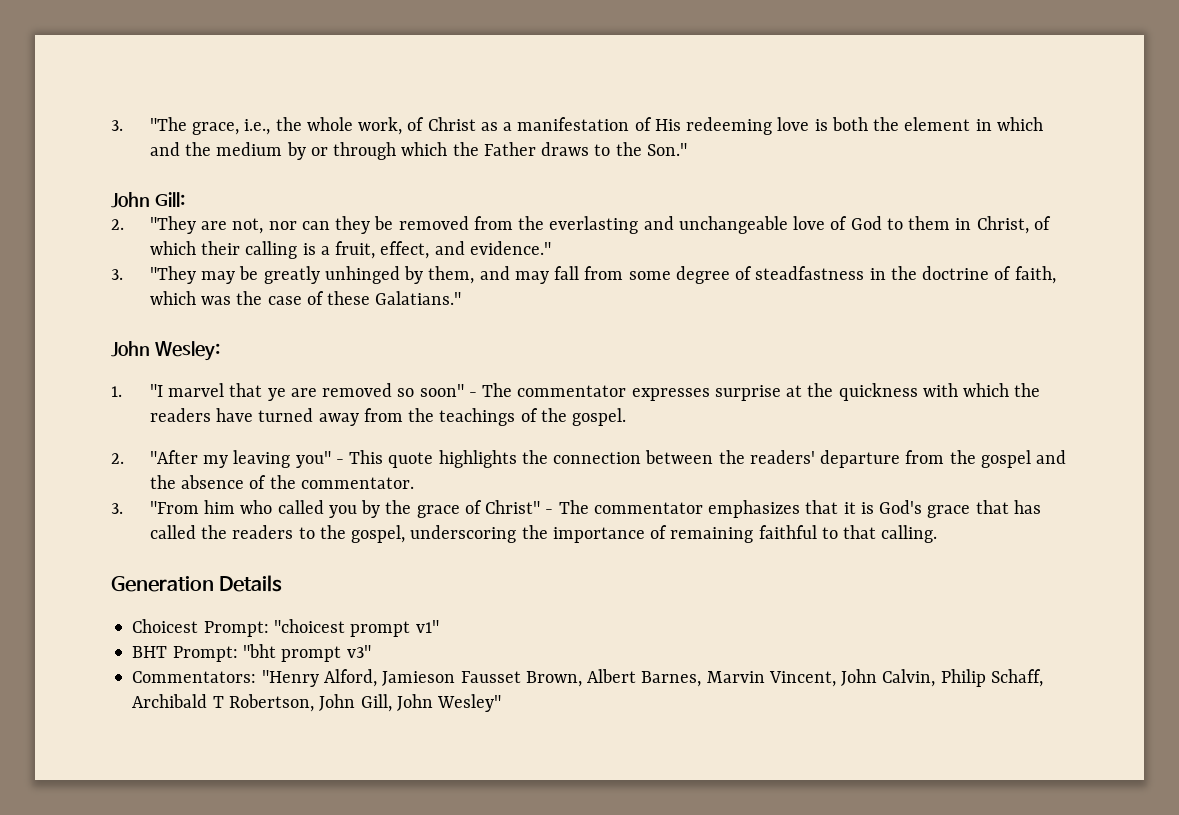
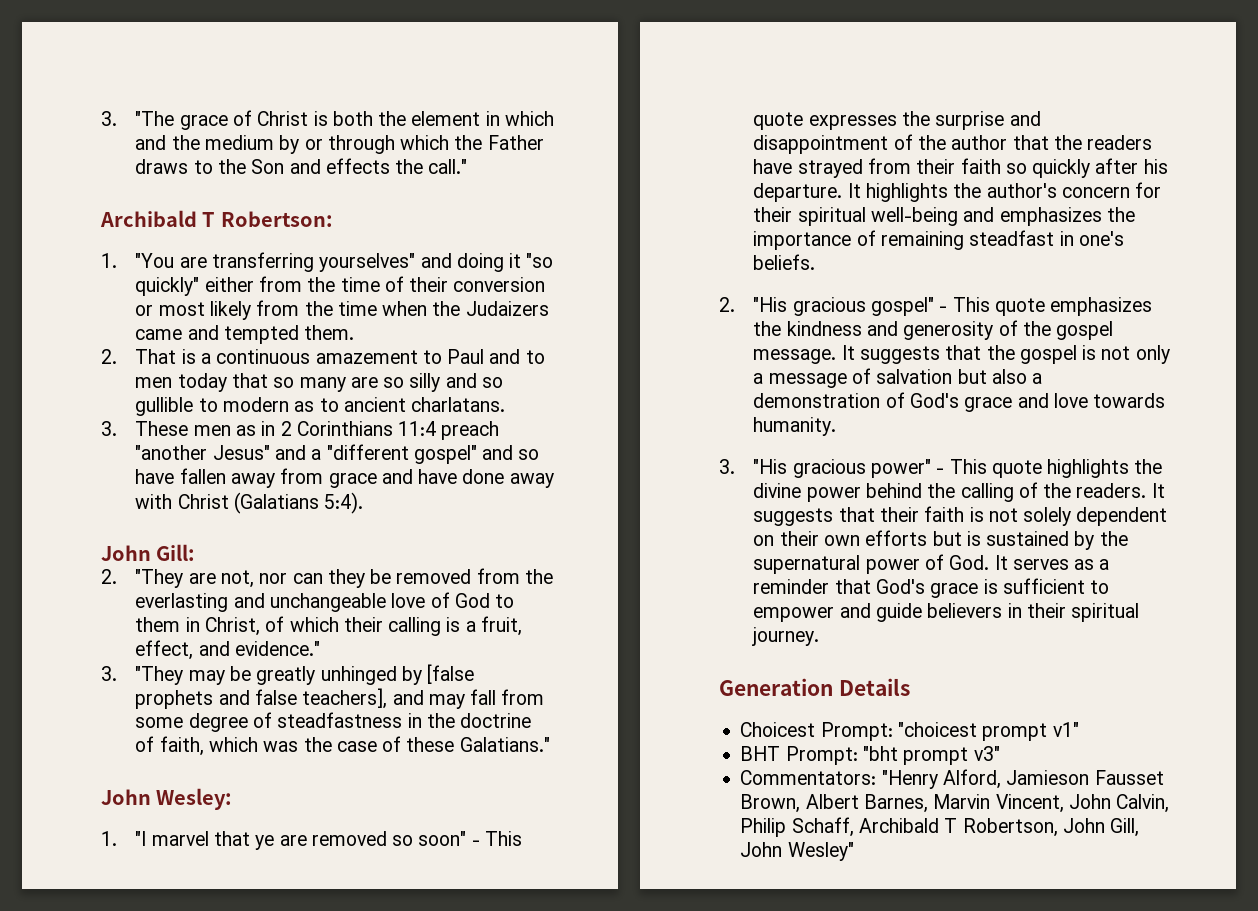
[191,117,810,135] grace, i.e., the whole work, of Christ as a manifestation of His redeeming love -> [179,110,309,130] grace of Christ
[646,143,687,156] Son." -> [251,158,468,174] [100,210,333,227] [101,252,554,272] [135,276,546,296] [135,300,549,320] [135,325,355,344] [101,349,545,364] [135,373,503,392] [135,397,506,416] [101,421,500,440] [135,444,540,464] [135,468,554,488] [135,492,364,514] Son and effects the call." // Archibald T Robertson: // 1. "You are transferring yourselves" and doing it "so quickly" either from the time of their conversion or most likely from the time when the Judaizers came and tempted them. // 2. That is a continuous amazement to Paul and to men today that so many are so silly and so gullible to modern as to ancient charlatans. // 3. These men as in 2 Corinthians 11:4 preach "another Jesus" and a "different gospel" and so have fallen away from grace and have done away with Christ (Galatians 5:4).
[428,266,475,284] them, -> [427,664,475,684] [135,688,388,709] [false prophets and false teachers],
[482,383,1041,401] [149,408,627,426] [111,450,331,468] The commentator expresses surprise at the quickness with which the readers have turned away from the teachings of the gospel. // 2. "After my leaving you" -> [484,831,522,846] [753,111,1041,130] [753,134,1153,154] [753,158,1168,178] [753,182,1162,202] [753,207,1135,226] [753,230,1124,250] [753,254,816,270] [719,297,1153,316] [753,320,1114,340] [753,345,1170,364] [753,368,1043,388] [753,392,1166,412] [753,417,837,436] [719,459,932,478] This quote expresses the surprise and disappointment of the author that the readers have strayed from their faith so quickly after his departure. It highlights the author's concern for their spiritual well-being and emphasizes the importance of remaining steadfast in one's beliefs. // 2. "His gracious gospel" - This quote emphasizes the kindness and generosity of the gospel message. It suggests that the gospel is not only a message of salvation but also a demonstration of God's grace and love towards humanity. // 3. "His gracious power"
[553,450,1067,468] [149,475,414,489] [111,500,1042,518] [149,525,938,543] connection between the readers' departure from the gospel and the absence of the commentator. // 3. "From him who called you by the grace of Christ" - The commentator emphasizes that it is God's grace that has called the readers to the gospel, underscoring the importance of remaining faithful to that calling. -> [753,482,1165,502] [753,506,1168,526] [753,530,1128,550] [753,554,1110,574] [753,578,1110,598] [753,603,1140,622] [752,627,820,646] divine power behind the calling of the readers. It suggests that their faith is not solely dependent on their own efforts but is sustained by the supernatural power of God. It serves as a reminder that God's grace is sufficient to empower and guide believers in their spiritual journey.

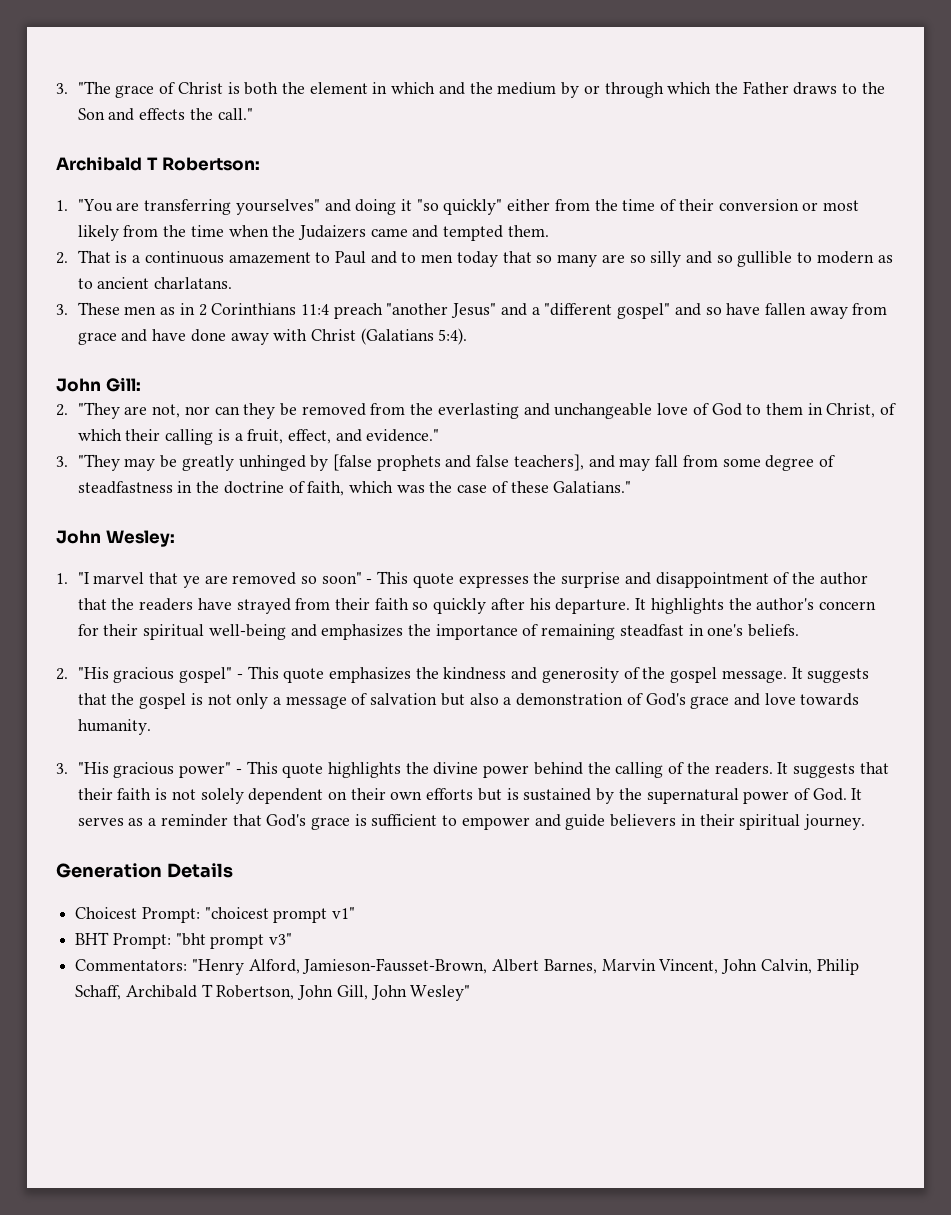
[1006,770,1164,785] [740,794,801,813] Jamieson Fausset Brown, -> [302,958,488,974] Jamieson-Fausset-Brown,

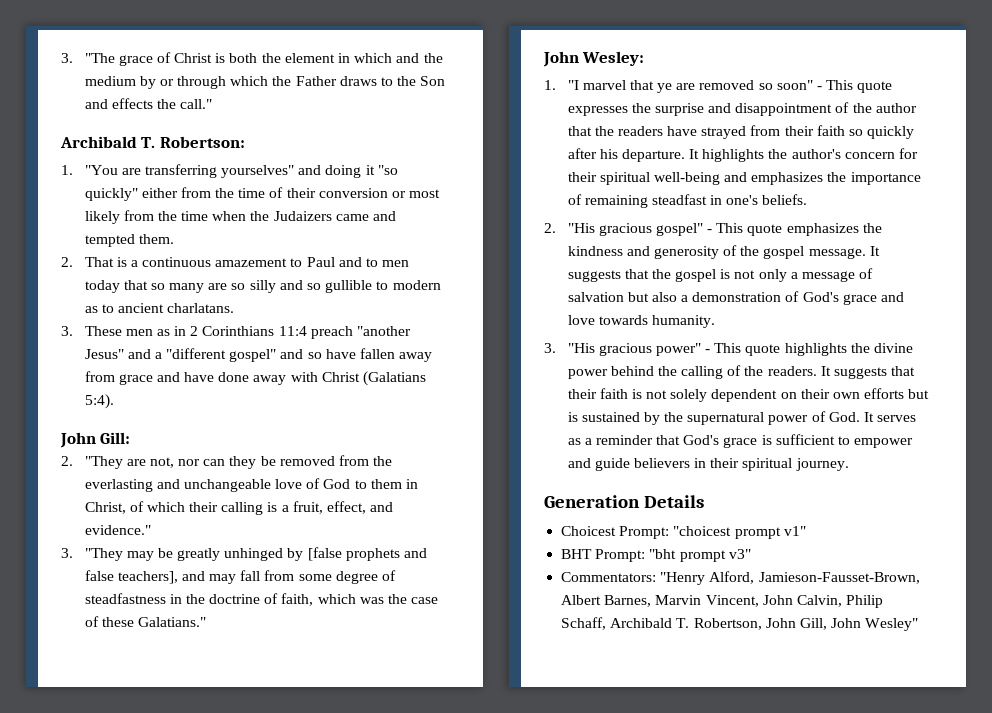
[146,157,158,170] T -> [141,137,156,148] T.
[201,984,213,997] T -> [676,618,690,628] T.

